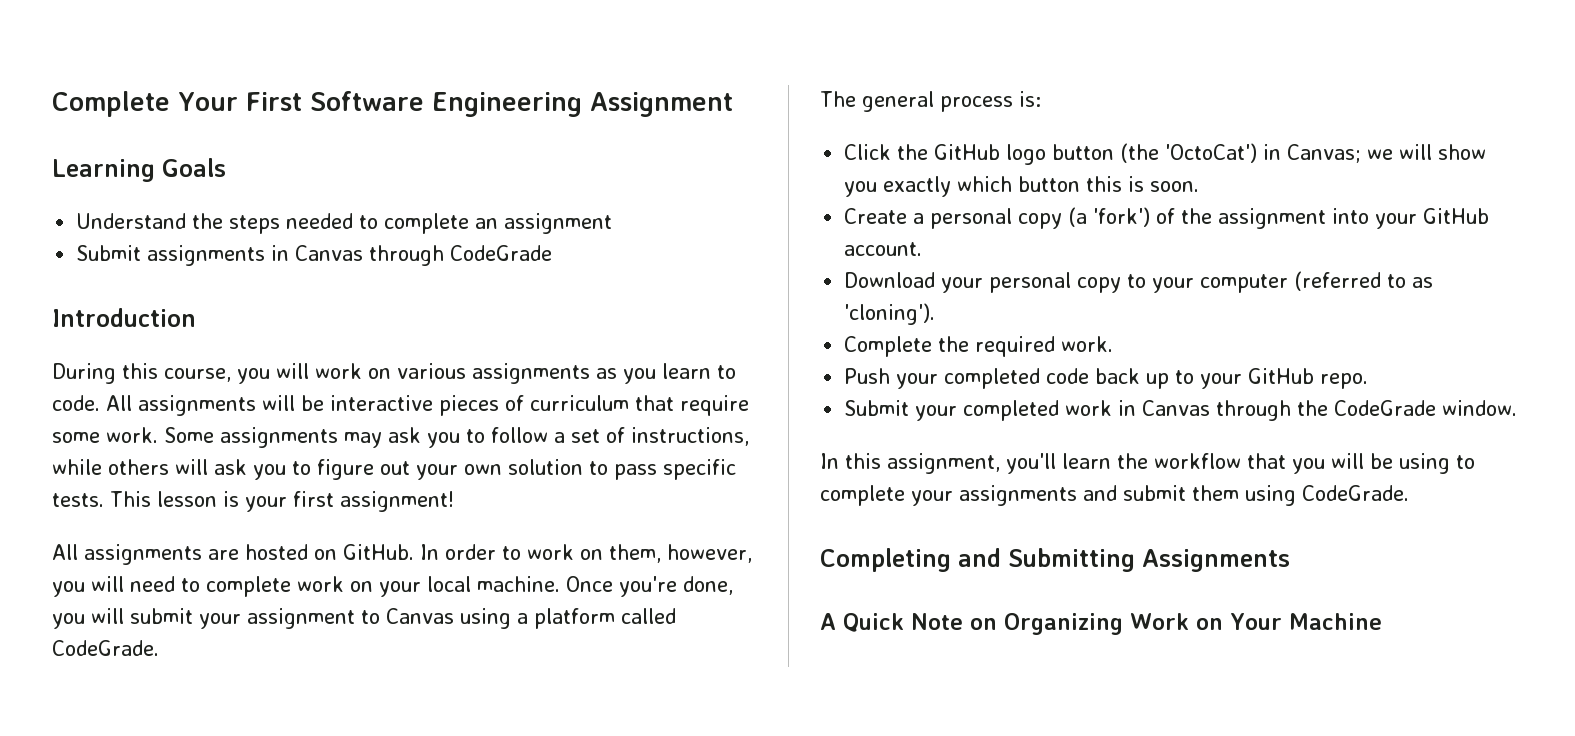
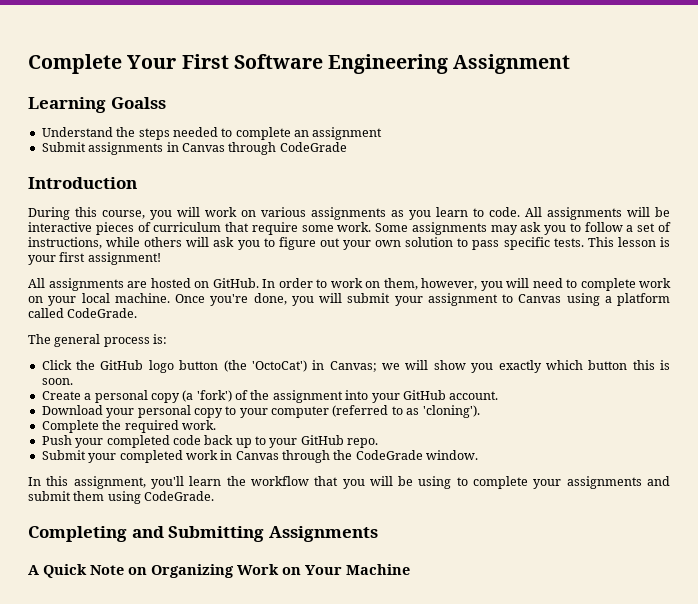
[162,158,226,177] Goals -> [110,97,166,109] Goalss

